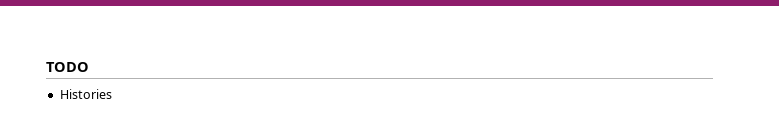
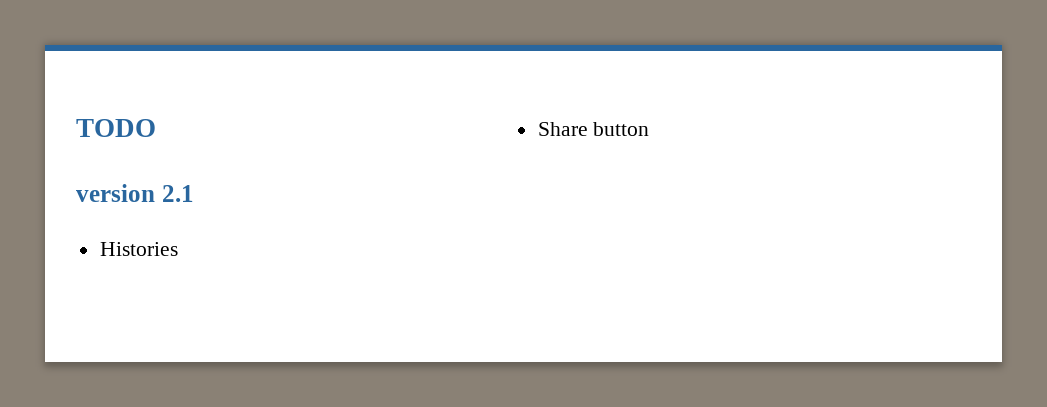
(89, 67) none -> [76,184,194,202] // version 2.1
(112, 94) none -> [537,122,650,136] // Share button

